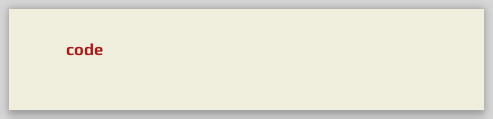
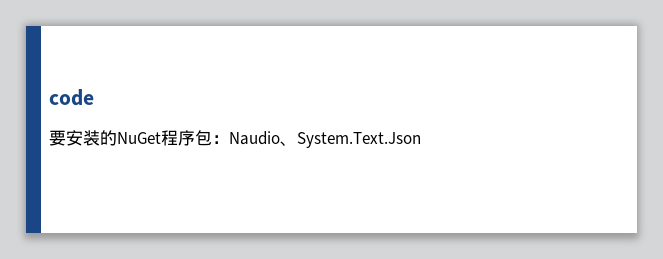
(103, 49) none -> [49,130,421,148] // 要安装的NuGet程序包：Naudio、System.Text.Json

